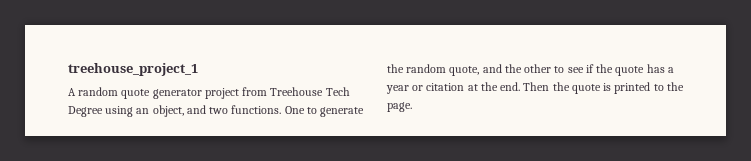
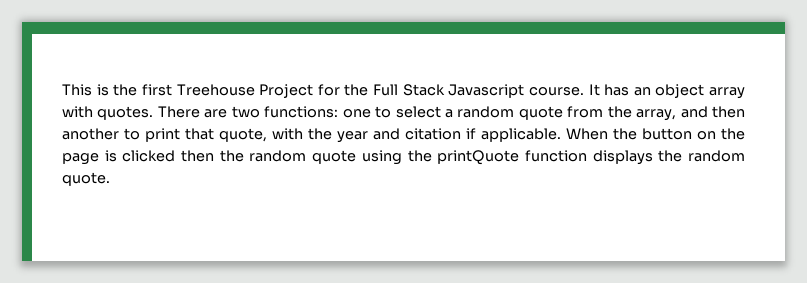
[68,63,198,76] [68,87,350,99] [68,105,365,117] [387,64,674,76] [386,82,684,94] [387,102,412,112] treehouse_project_1 // A random quote generator project from Treehouse Tech Degree using an object, and two functions. One to generate the random quote, and the other to see if the quote has a year or citation at the end. Then the quote is printed to the page. -> [62,84,745,99] [62,106,745,121] [62,128,745,143] [62,150,746,165] [62,172,110,186] This is the first Treehouse Project for the Full Stack Javascript course. It has an object array with quotes. There are two functions: one to select a random quote from the array, and then another to print that quote, with the year and citation if applicable. When the button on the page is clicked then the random quote using the printQuote function displays the random quote.

